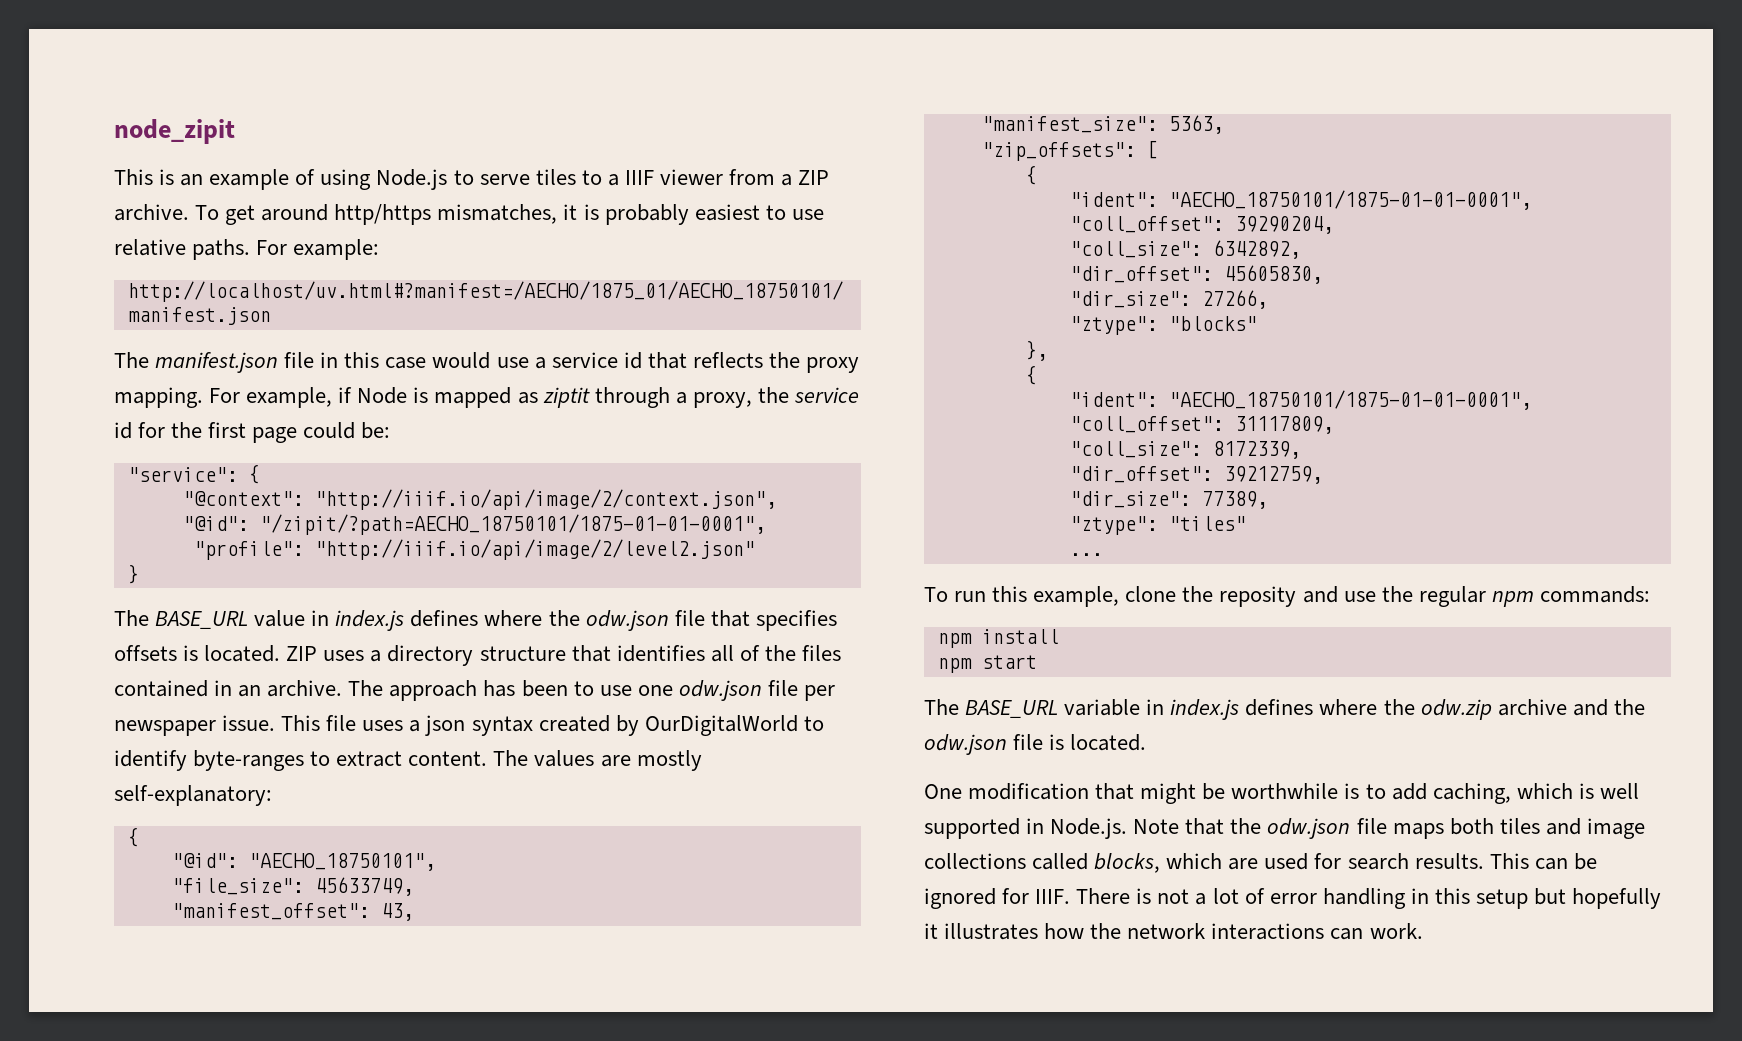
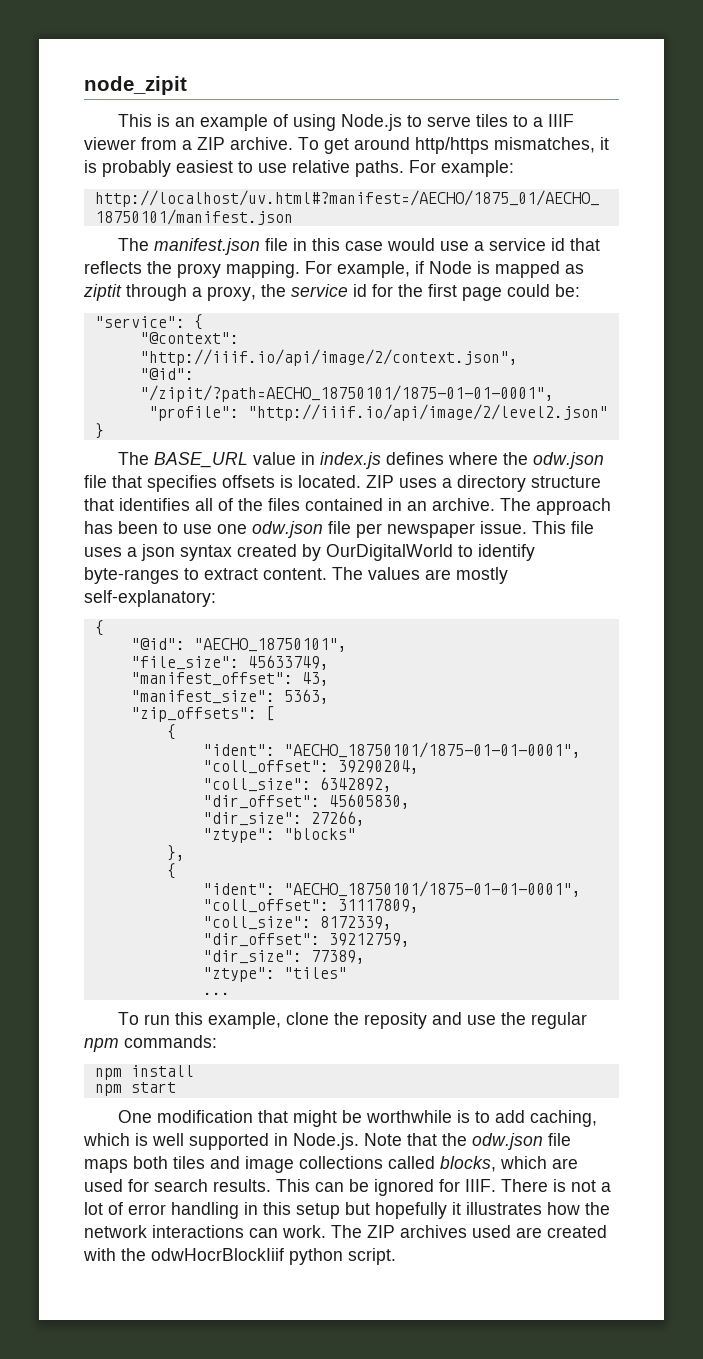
[924,699,1645,720] [924,734,1147,755] // The BASE_URL variable in index.js defines where the odw.zip archive and the odw.json file is located. -> (176, 1087) none
(1423, 931) none -> [331,1225,607,1238] [83,1248,396,1265] The ZIP archives used are created with the odwHocrBlockIiif python script.

